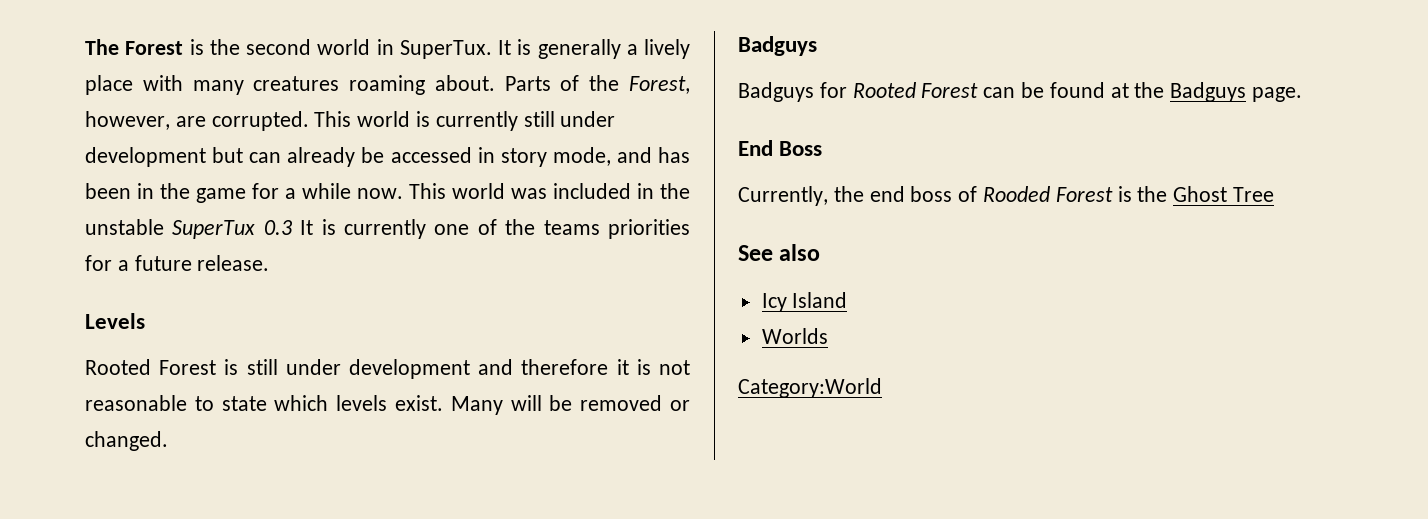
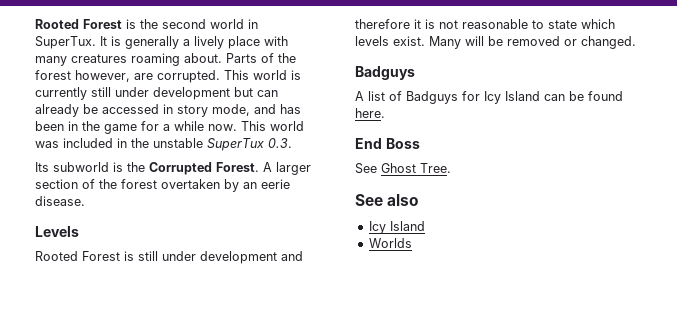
[85,39,119,55] The -> [35,19,79,29] Rooted
[629,76,690,94] Forest, -> [35,70,71,80] forest
[263,219,690,239] [85,255,270,271] 0.3 It is currently one of the teams priorities for a future release. -> [268,138,292,148] [35,162,311,175] [35,179,290,192] [35,196,85,206] 0.3. // Its subworld is the Corrupted Forest. A larger section of the forest overtaken by an eerie disease.
[738,82,1303,102] [738,140,823,156] [738,186,1275,206] Badguys for Rooted Forest can be found at the Badguys page. // End Boss // Currently, the end boss of Rooded Forest is the Ghost Tree -> [355,91,623,104] [355,108,385,118] [355,138,420,149] [355,163,451,174] A list of Badguys for Icy Island can be found here. // End Boss // See Ghost Tree.
[738,378,882,398] // Category:World -> (412, 243) none

